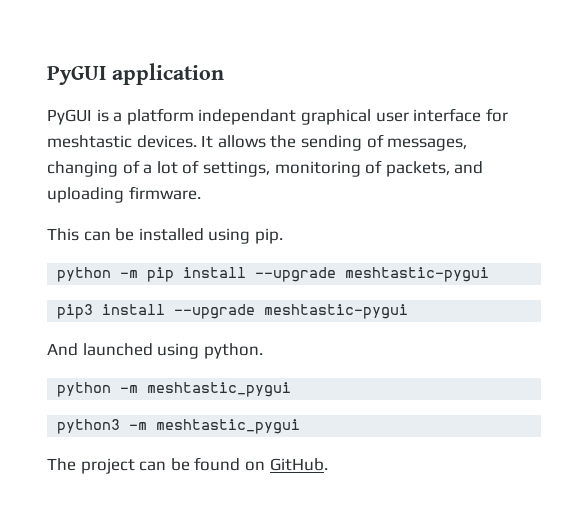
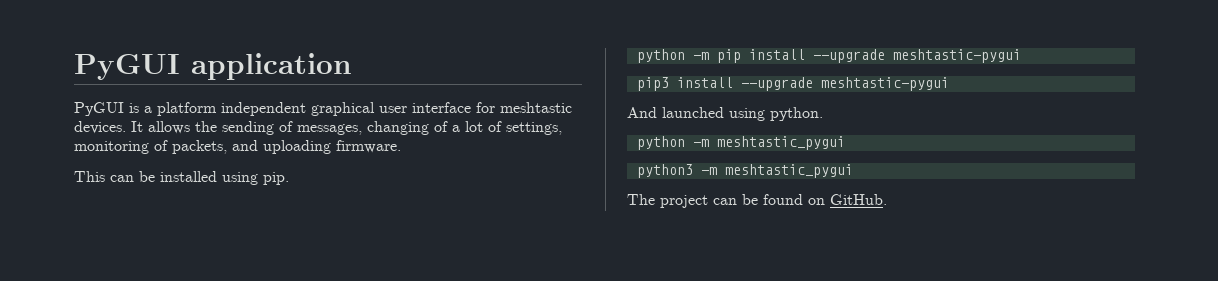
[198,109,297,125] independant -> [221,102,306,116] independent

